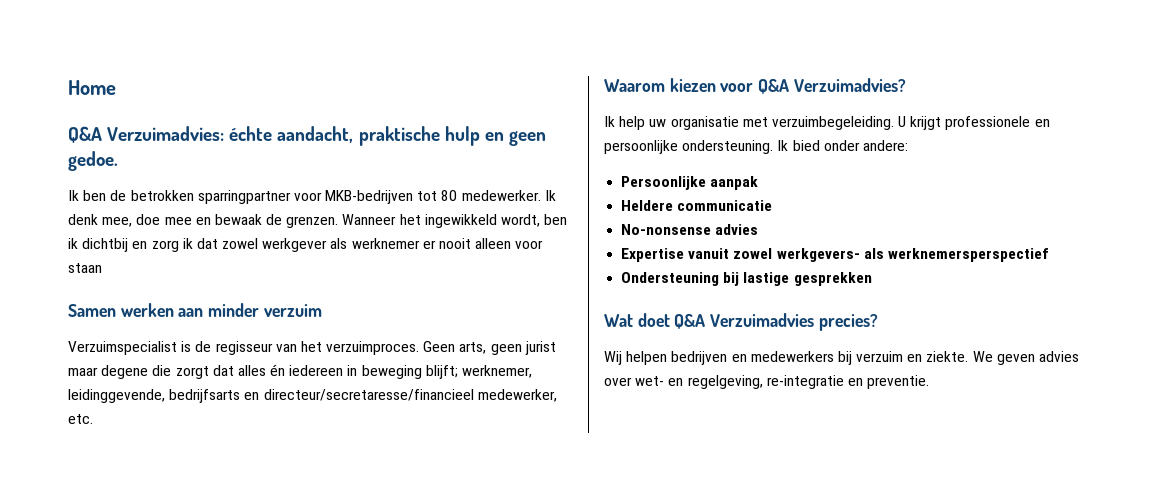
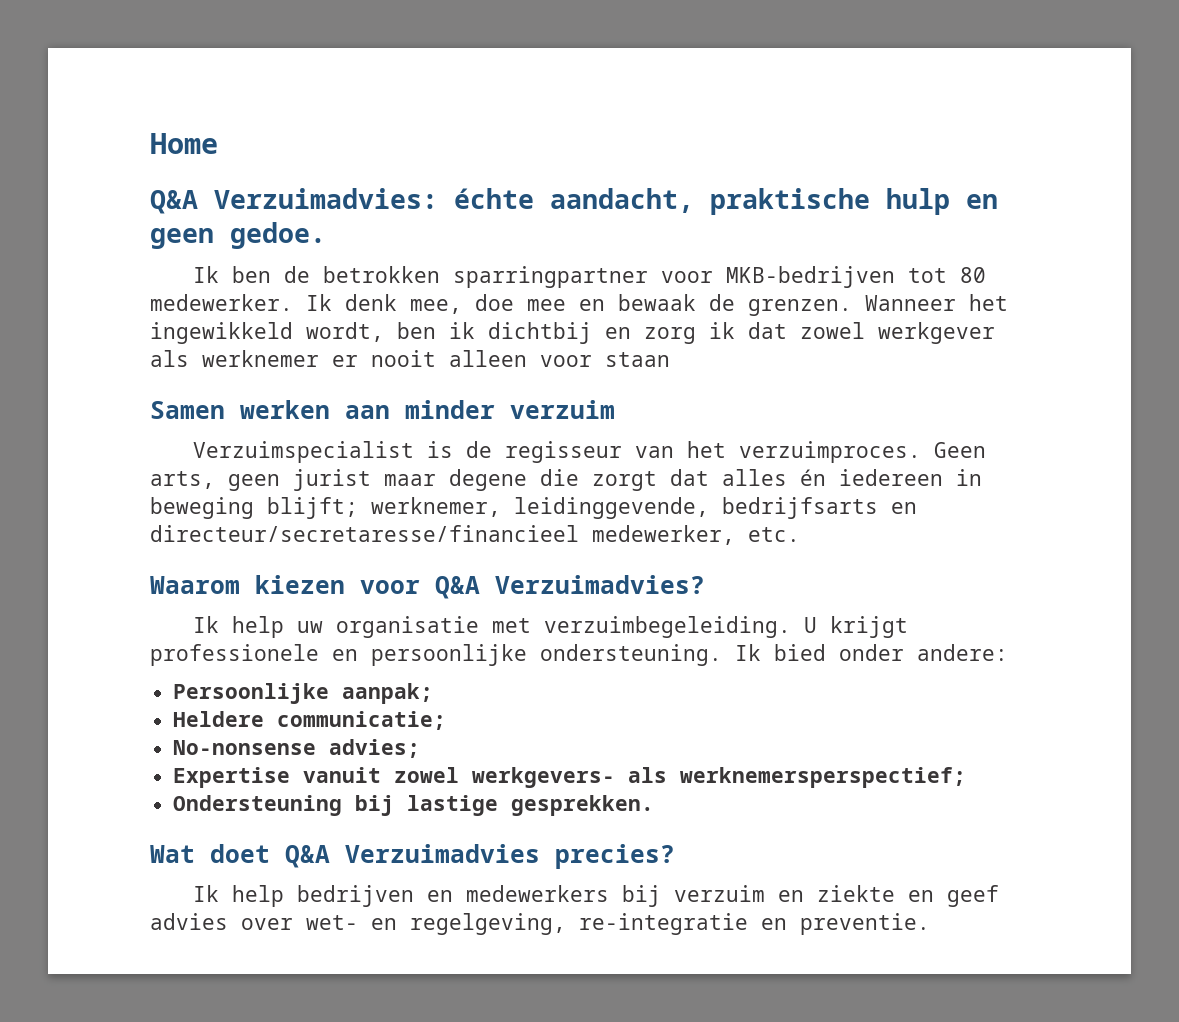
[710,176,759,190] aanpak -> [342,683,434,704] aanpak;
[677,200,773,211] communicatie -> [277,711,447,730] communicatie;
[715,224,759,235] advies -> [329,739,421,758] advies;
[887,248,1049,262] werknemersperspectief -> [680,767,967,788] werknemersperspectief;
[793,272,872,286] gesprekken -> [511,795,655,816] gesprekken.
[604,351,668,365] Wij helpen -> [192,885,284,907] Ik help
[926,351,1035,365] ziekte. We geven -> [816,885,999,907] ziekte en geef

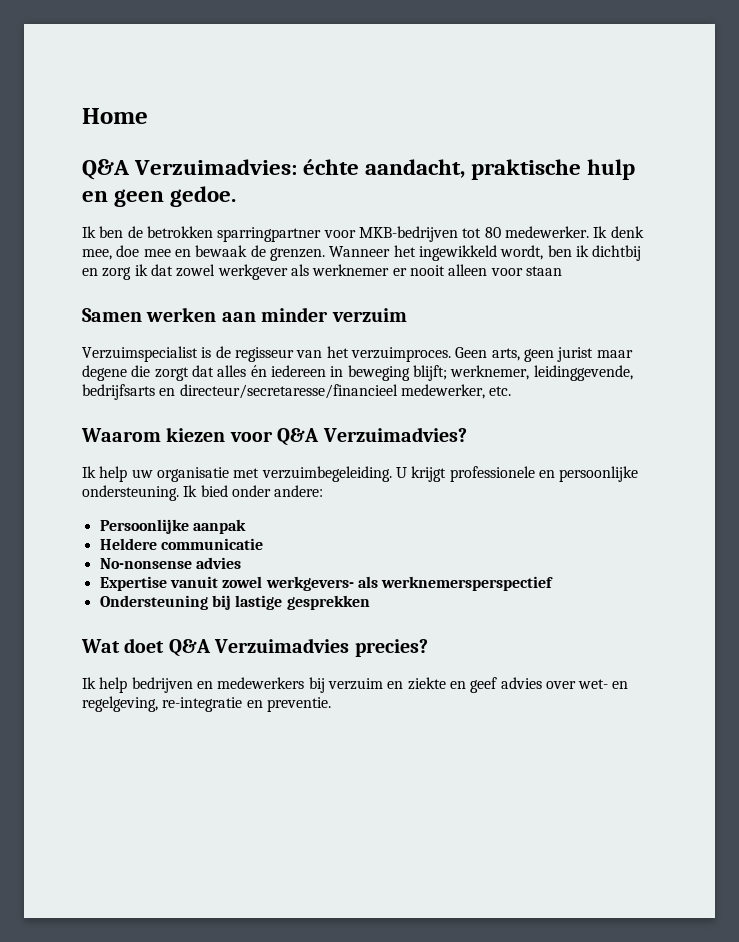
[342,683,434,704] aanpak; -> [192,519,246,534] aanpak
[277,711,447,730] communicatie; -> [160,538,263,550] communicatie
[329,739,421,758] advies; -> [195,557,241,569] advies
[680,767,967,788] werknemersperspectief; -> [381,576,554,591] werknemersperspectief
[511,795,655,816] gesprekken. -> [286,595,370,610] gesprekken

